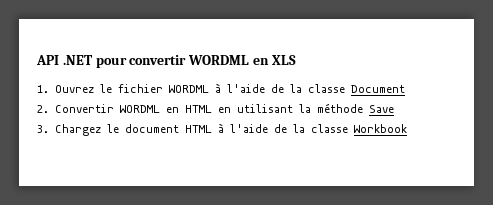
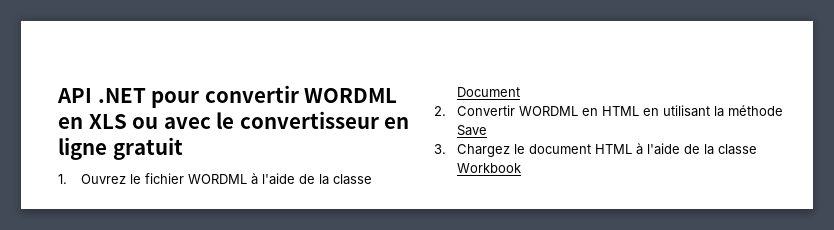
(296, 60) none -> [132,111,410,129] [58,137,183,160] ou avec le convertisseur en ligne gratuit

